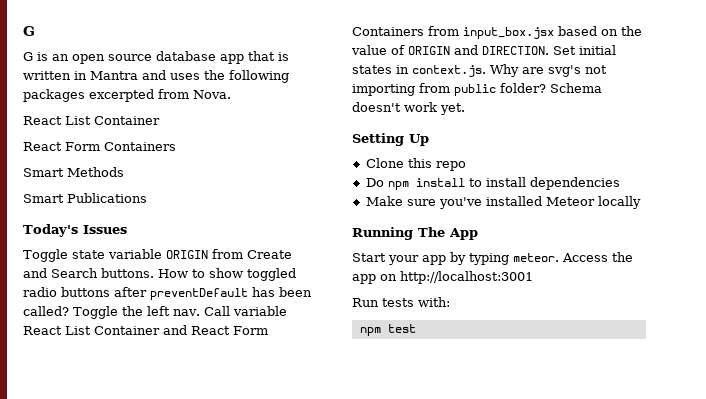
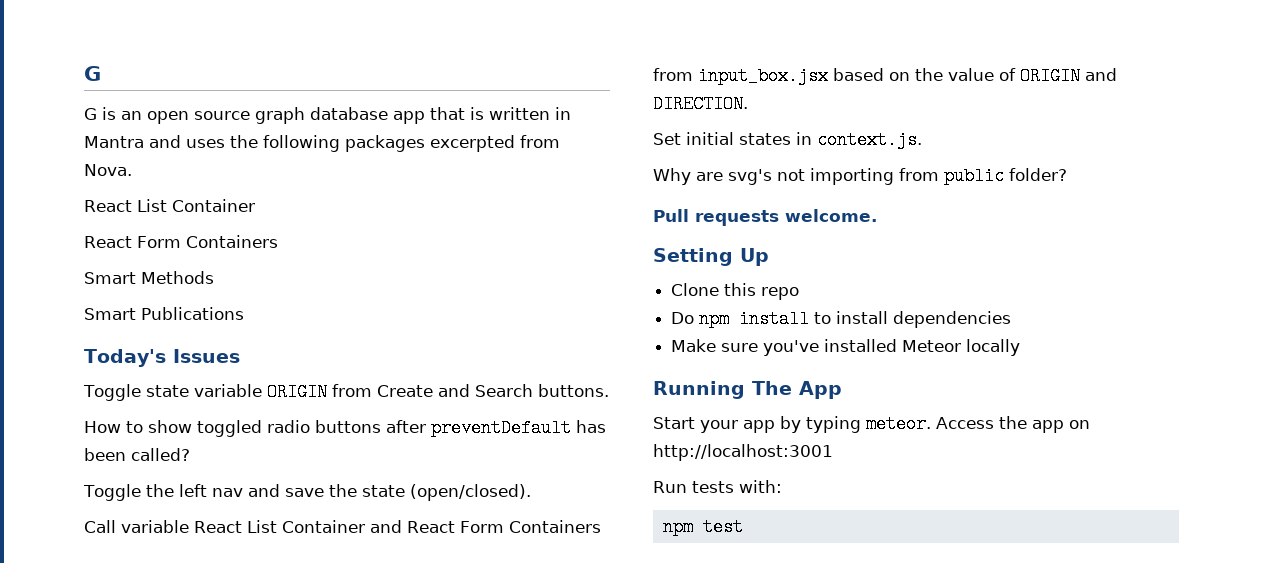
(152, 57) none -> [255,107,305,124] graph
(154, 273) none -> (609, 390) //
(69, 311) none -> (190, 454) //
[173,309,200,316] nav. -> [211,484,531,501] nav and save the state (open/closed). //
(549, 50) none -> (748, 104) //
(486, 71) none -> (922, 140) //
[550,83,602,93] [352,102,465,115] Schema doesn't work yet. -> [653,209,877,226] // Pull requests welcome.

